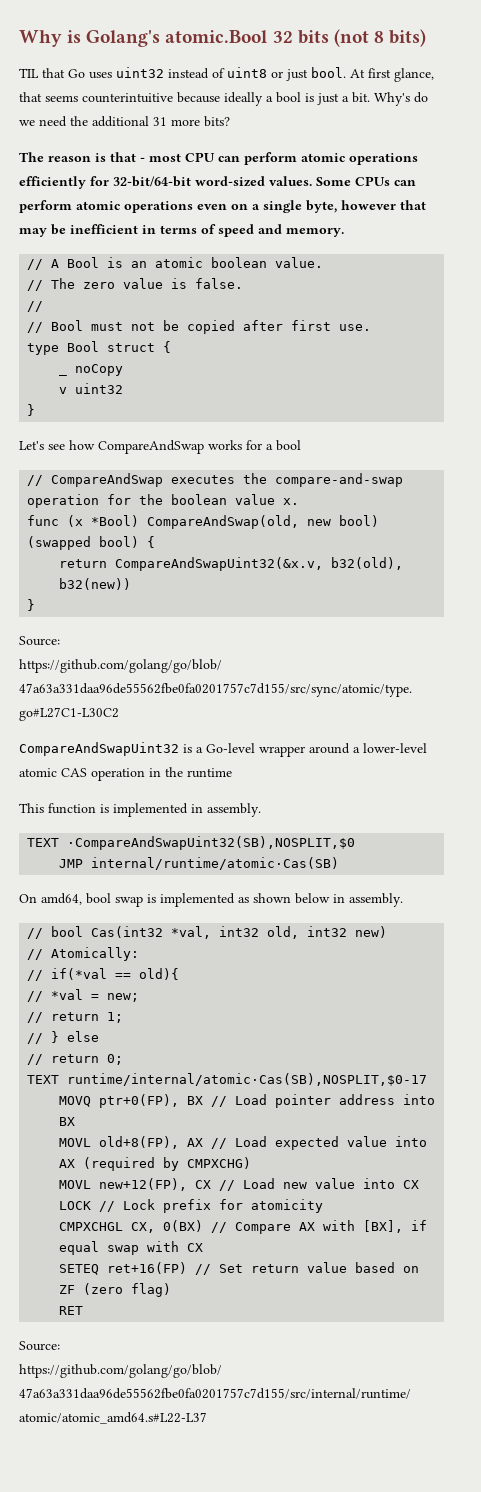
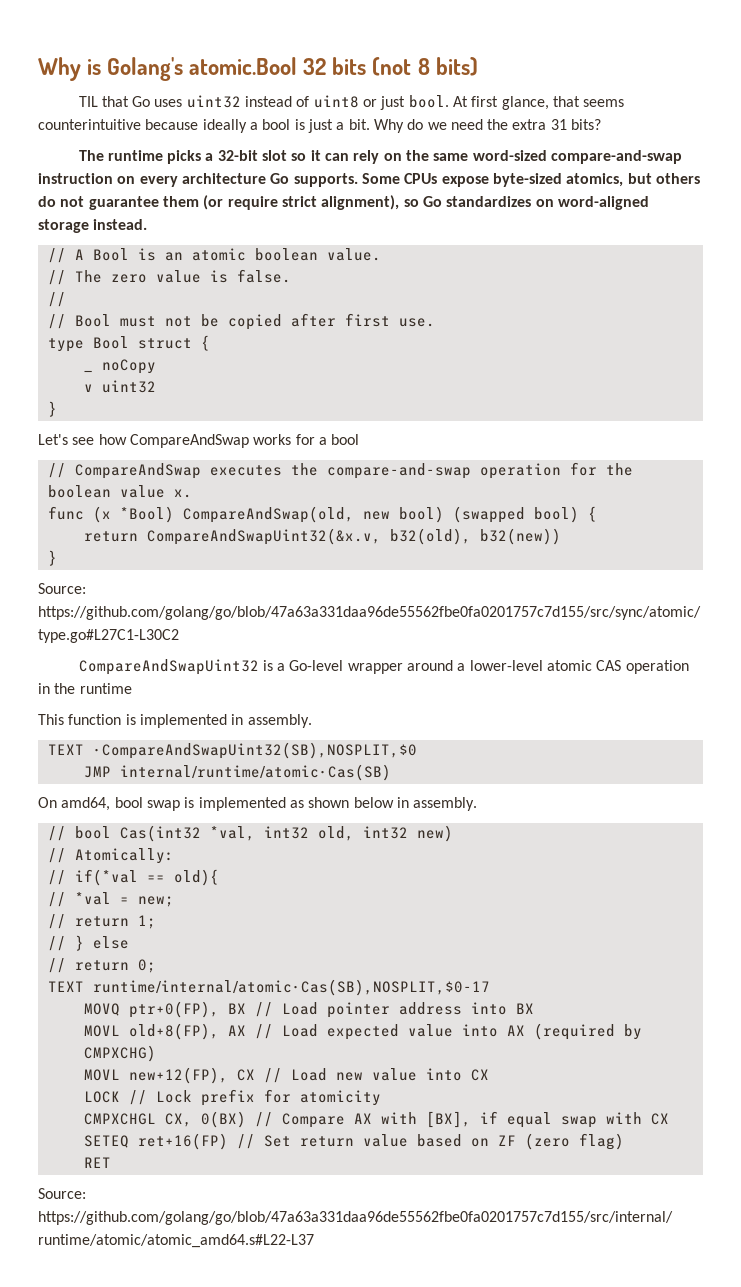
[374,92,410,106] Why's -> [373,119,404,133] Why
[92,116,200,127] additional 31 more -> [512,119,567,130] extra 31
[48,152,418,165] [19,176,416,189] [19,200,426,213] [19,224,344,237] reason is that - most CPU can perform atomic operations efficiently for 32-bit/64-bit word-sized values. Some CPUs can perform atomic operations even on a single byte, however that may be inefficient in terms of speed and memory. -> [107,150,682,164] [38,173,700,187] [38,195,649,210] [38,219,148,233] runtime picks a 32-bit slot so it can rely on the same word-sized compare-and-swap instruction on every architecture Go supports. Some CPUs expose byte-sized atomics, but others do not guarantee them (or require strict alignment), so Go standardizes on word-aligned storage instead.

